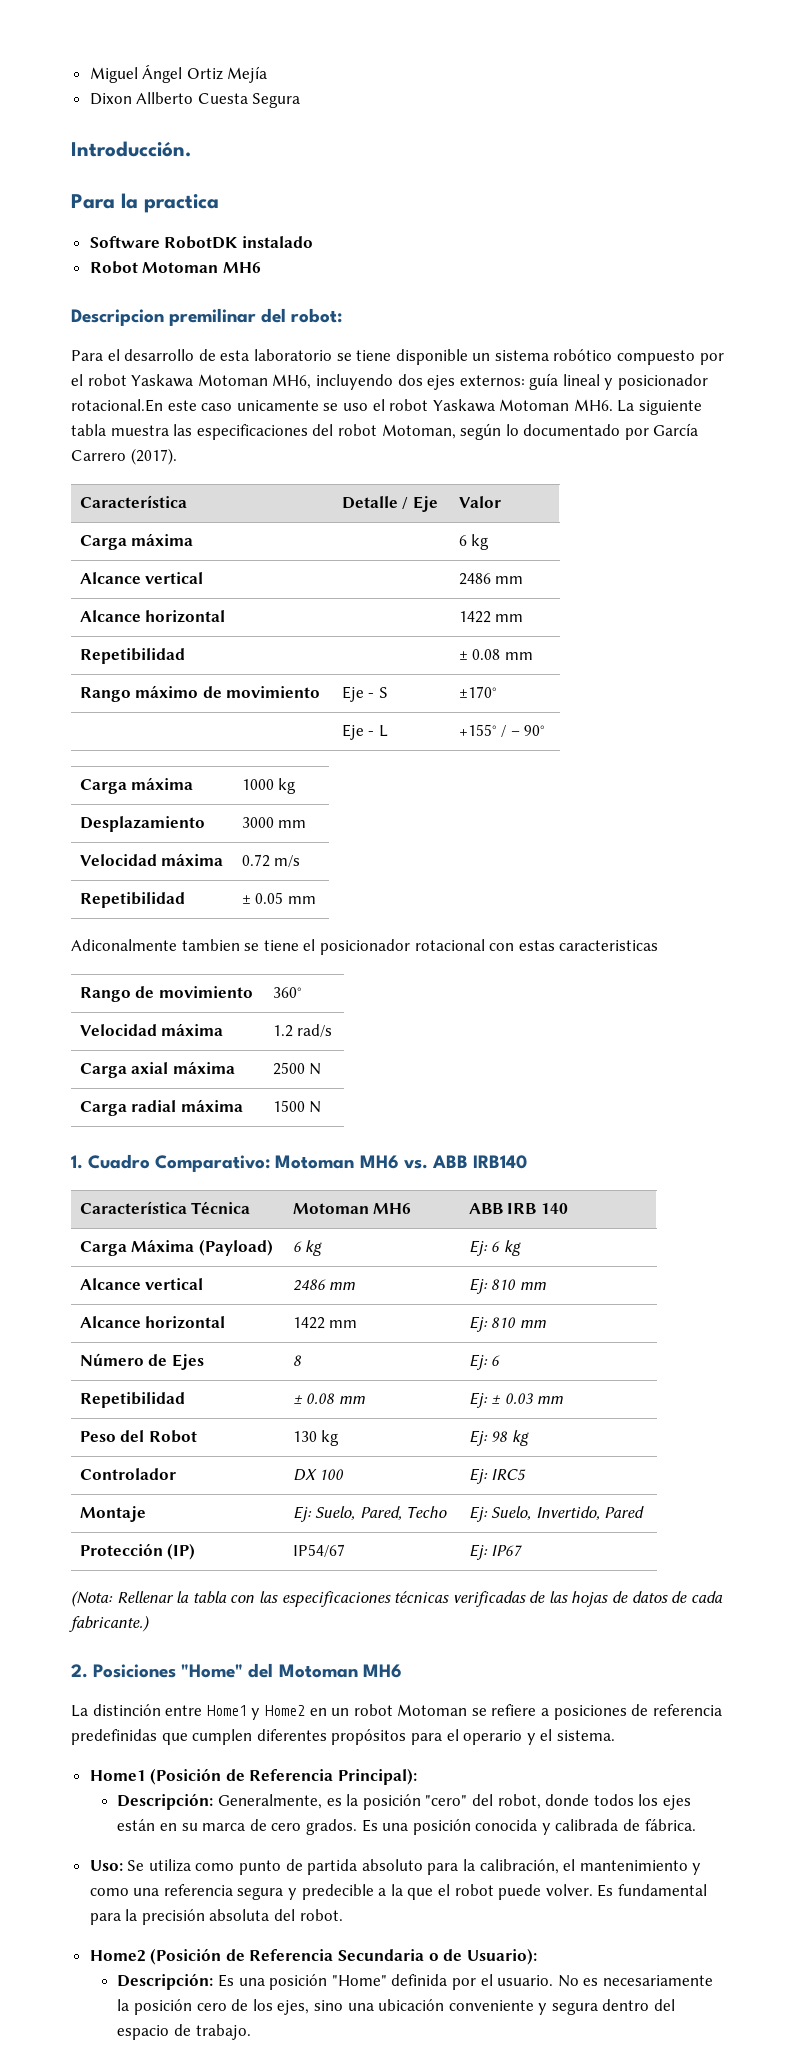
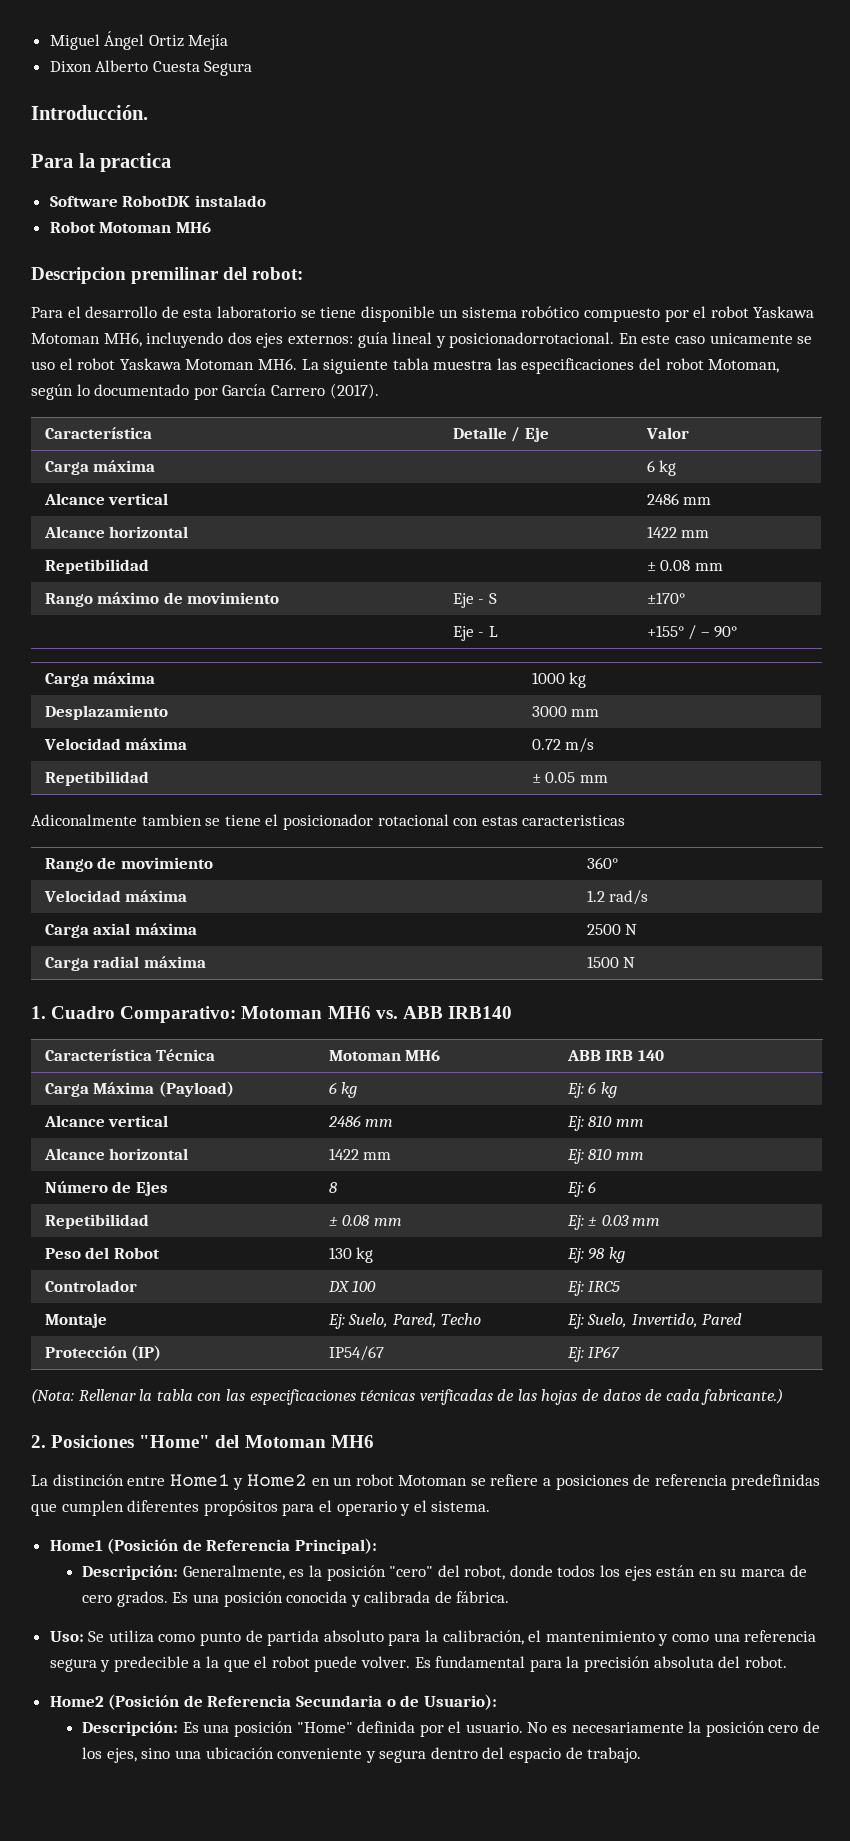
[136,92,194,104] Allberto -> [95,60,149,72] Alberto
[618,374,709,390] [71,399,163,412] posicionador rotacional.En -> [449,332,638,348] posicionadorrotacional. En

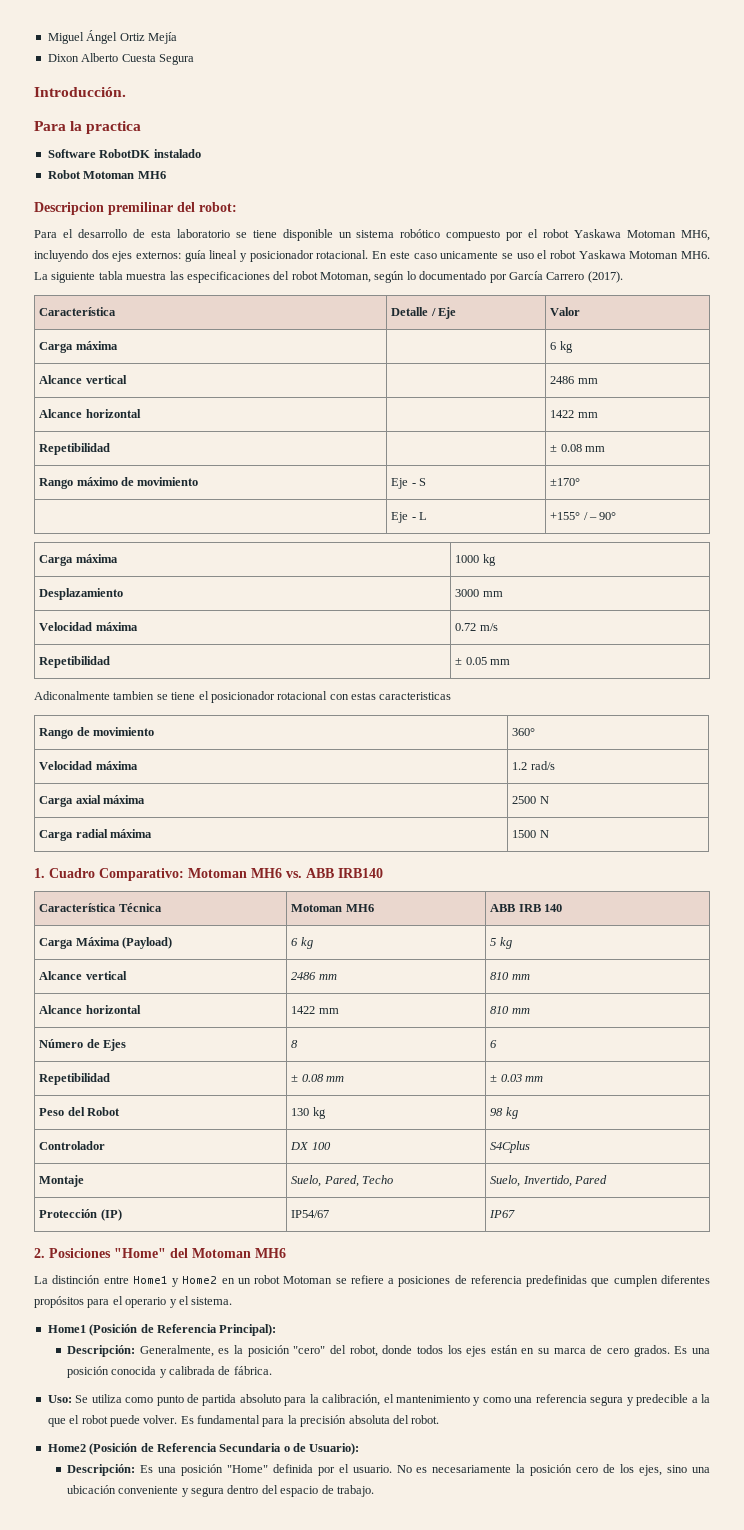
[449,332,615,348] posicionadorrotacional. -> [249,250,369,262] posicionador rotacional.
[566,1082,597,1098] Ej: 6 -> [490,938,497,946] 5
[566,1116,584,1131] Ej: -> (337, 977) none
[566,1149,584,1164] Ej: -> (339, 1011) none
[566,1182,584,1197] Ej: -> (299, 1044) none
[566,1215,584,1230] Ej: -> (344, 1079) none
[566,1248,584,1263] Ej: -> (326, 1113) none
[566,1281,621,1296] Ej: IRC5 -> [490,1141,531,1153] S4Cplus
[327,1314,345,1329] Ej: -> (85, 1181) none
[566,1314,584,1329] Ej: -> (393, 1179) none
[566,1347,584,1362] Ej: -> (330, 1214) none
[31,1388,784,1405] // (Nota: Rellenar la tabla con las especificaciones técnicas verificadas de las hojas de datos de cada fabricante.) -> (516, 1214) none

